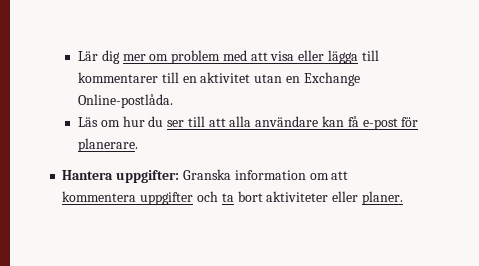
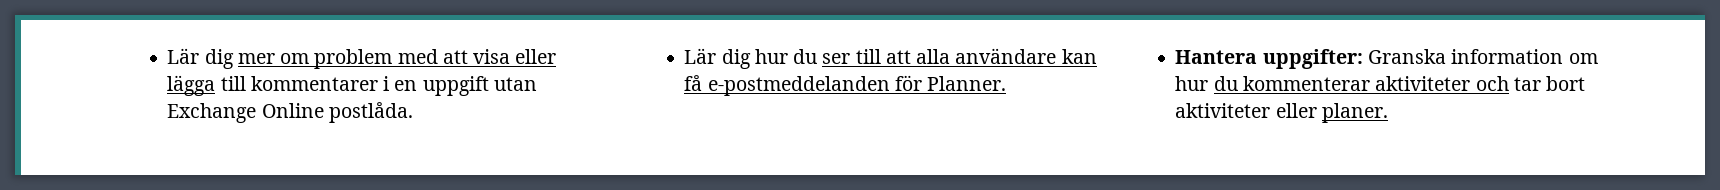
[161,72,360,86] [78,94,174,108] [78,117,120,127] till en aktivitet utan en Exchange Online-postlåda. // Läs om -> [383,76,537,96] [167,102,413,123] [684,48,751,69] i en uppgift utan Exchange Online postlåda. // Lär dig
[362,117,419,130] [78,138,139,152] e-post för planerare. -> [707,75,1007,96] e-postmeddelanden för Planner.
[331,171,349,180] [62,191,234,205] att kommentera uppgifter och ta -> [1175,76,1541,91] hur du kommenterar aktiviteter och tar

